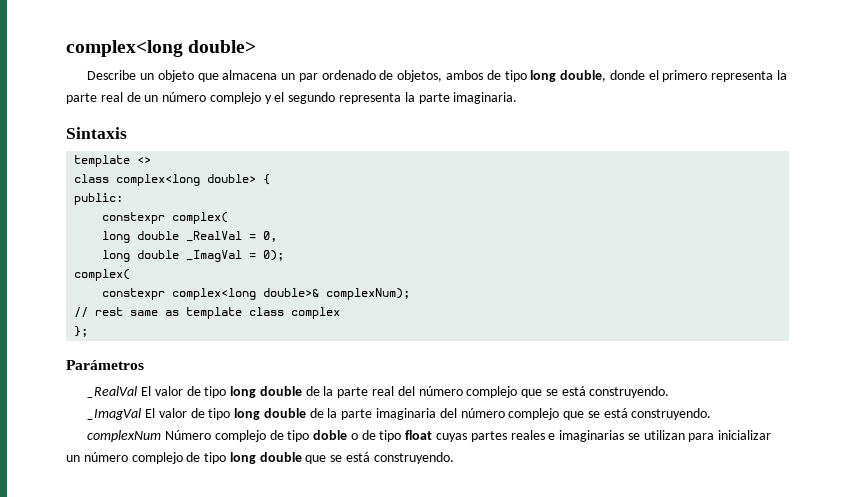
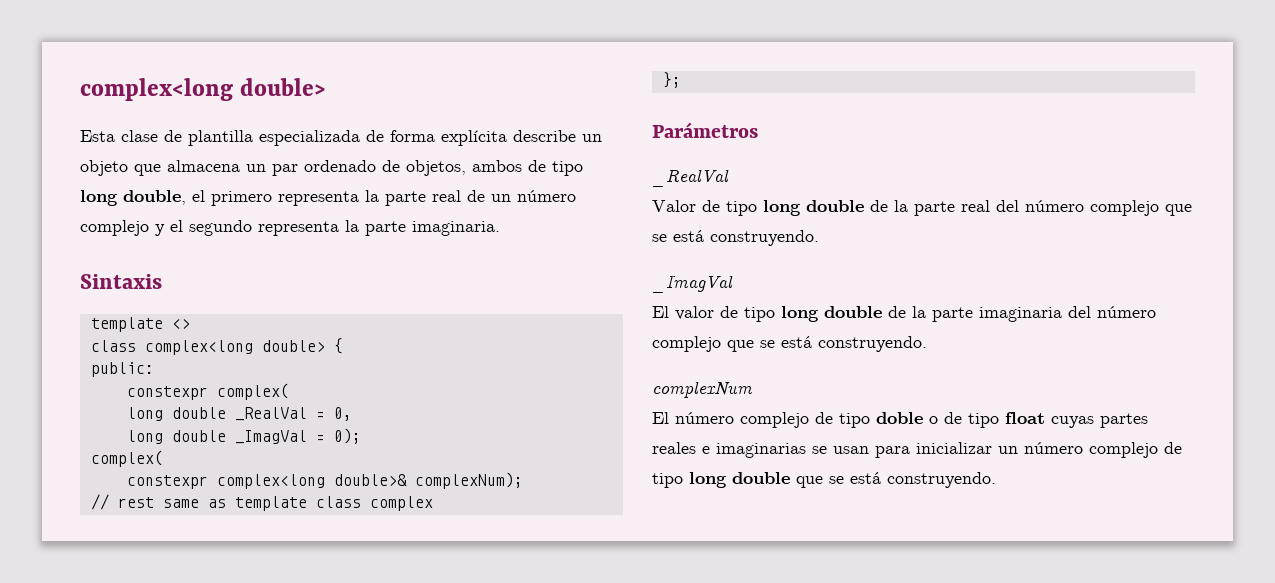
[87,70,137,80] Describe -> [80,130,576,146] Esta clase de plantilla especializada de forma explícita describe
[609,70,645,80] donde -> (186, 197) none
[140,386,183,396] El valor -> [652,200,696,212] // Valor
(142, 414) none -> (733, 284) //
[164,430,211,440] Número -> [652,412,734,424] // El número
[643,430,685,440] utilizan -> [833,446,869,454] usan

